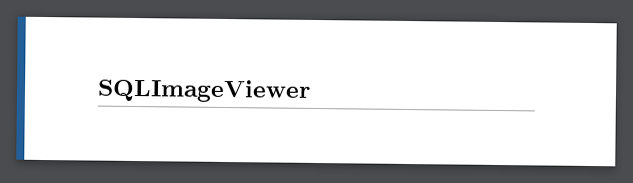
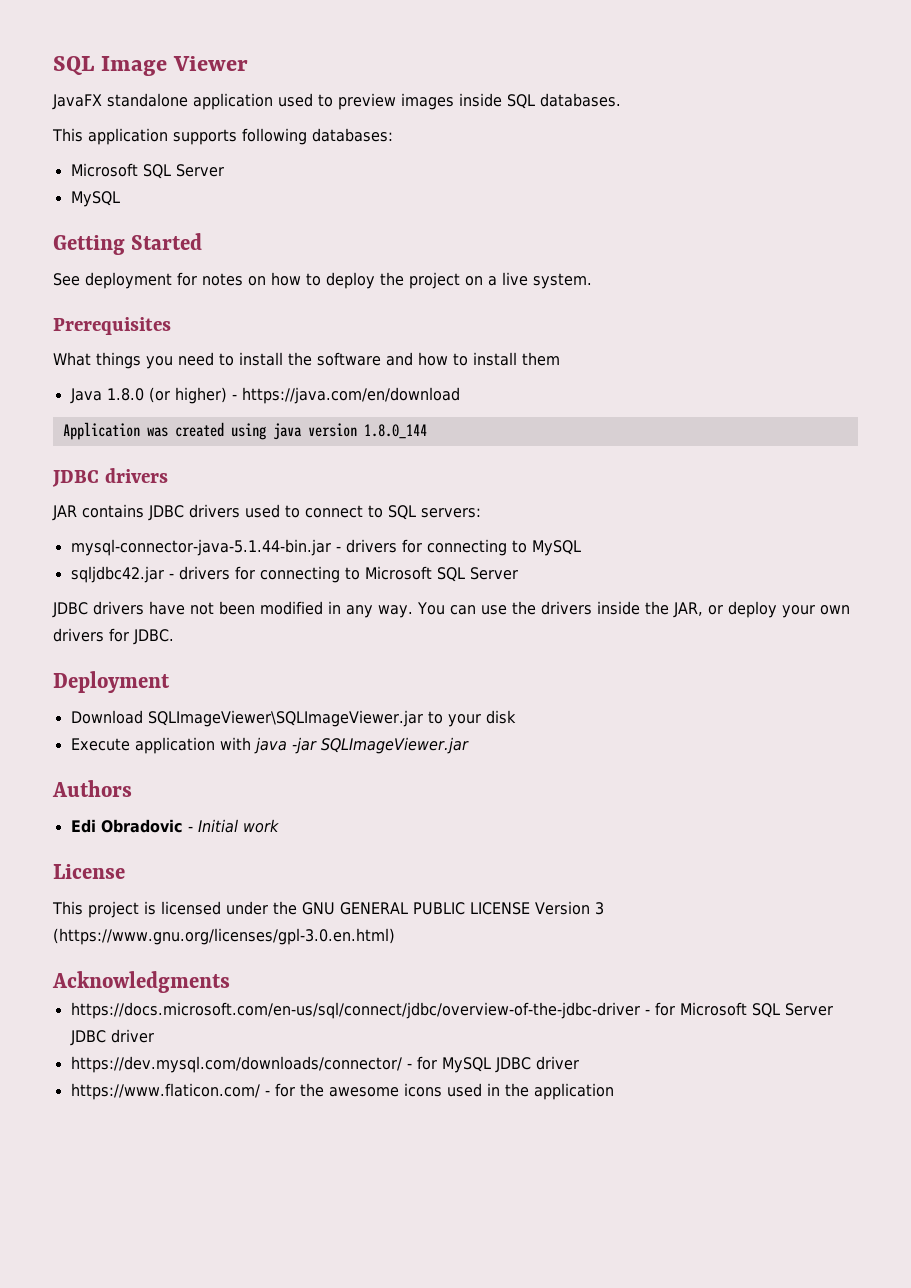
[97,78,311,103] SQLImageViewer -> [53,56,249,76] [52,93,621,110] [52,128,393,145] [70,163,224,179] [70,191,120,207] [53,233,203,255] [53,272,592,289] [53,317,171,335] [53,352,560,369] [69,387,460,404] [62,422,427,440] [52,468,168,487] [52,504,481,521] [70,539,581,556] [70,566,518,583] [52,601,850,618] [53,628,174,645] [53,671,170,693] [70,710,516,727] [70,737,469,754] [52,780,132,797] [70,819,279,833] [53,864,125,879] [52,901,604,918] [53,928,395,945] [52,971,230,993] [70,1002,833,1019] [69,1029,154,1046] [70,1056,579,1073] [70,1083,614,1100] SQL Image Viewer // JavaFX standalone application used to preview images inside SQL databases. // This application supports following databases: // Microsoft SQL Server // MySQL // Getting Started // See deployment for notes on how to deploy the project on a live system. // Prerequisites // What things you need to install the software and how to install them // Java 1.8.0 (or higher) - https://java.com/en/download // Application was created using java version 1.8.0_144 // JDBC drivers // JAR contains JDBC drivers used to connect to SQL servers: // mysql-connector-java-5.1.44-bin.jar - drivers for connecting to MySQL // sqljdbc42.jar - drivers for connecting to Microsoft SQL Server // JDBC drivers have not been modified in any way. You can use the drivers inside the JAR, or deploy your own drivers for JDBC. // Deployment // Download SQLImageViewer\SQLImageViewer.jar to your disk // Execute application with java -jar SQLImageViewer.jar // Authors // Edi Obradovic - Initial work // License // This project is licensed under the GNU GENERAL PUBLIC LICENSE Version 3 (https://www.gnu.org/licenses/gpl-3.0.en.html) // Acknowledgments // https://docs.microsoft.com/en-us/sql/connect/jdbc/overview-of-the-jdbc-driver - for Microsoft SQL Server JDBC driver // https://dev.mysql.com/downloads/connector/ - for MySQL JDBC driver // https://www.flaticon.com/ - for the awesome icons used in the application

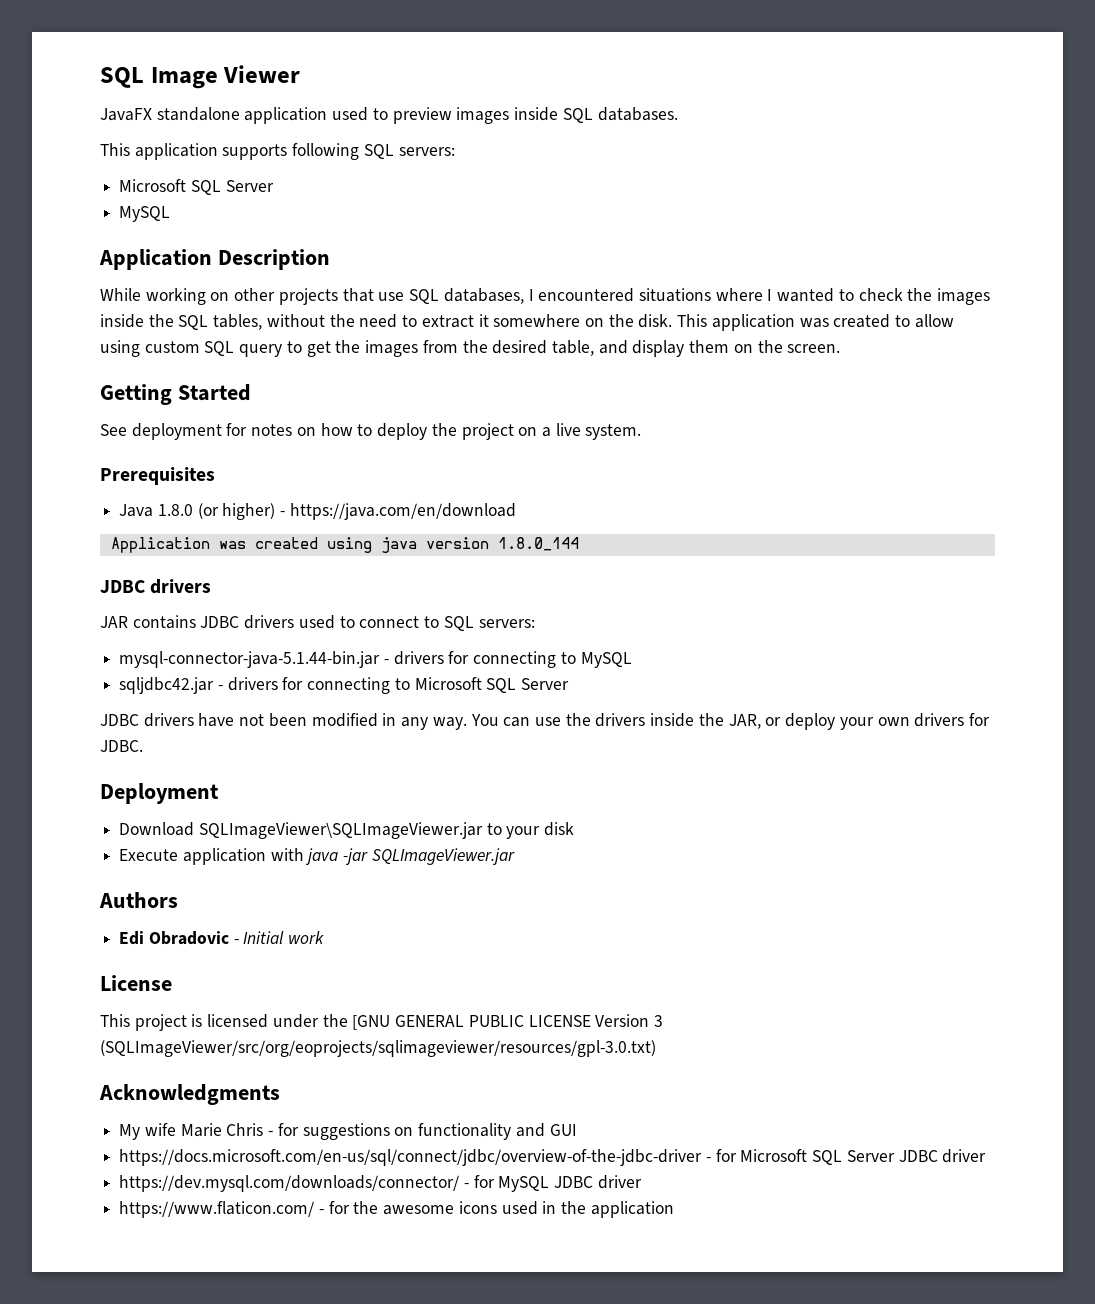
[312,128,393,142] databases: -> [363,144,455,159] SQL servers:
(120, 199) none -> [99,249,330,270] [100,288,991,305] [100,314,954,331] [100,340,841,357] // Application Description // While working on other projects that use SQL databases, I encountered situations where I wanted to check the images inside the SQL tables, without the need to extract it somewhere on the disk. This application was created to allow using custom SQL query to get the images from the desired table, and display them on the screen.
[53,352,560,369] // What things you need to install the software and how to install them -> (215, 476) none
[302,902,335,915] GNU -> [352,1015,391,1030] [GNU
[53,928,395,945] (https://www.gnu.org/licenses/gpl-3.0.en.html) -> [100,1040,656,1057] (SQLImageViewer/src/org/eoprojects/sqlimageviewer/resources/gpl-3.0.txt)
(230, 982) none -> [119,1123,577,1140] // My wife Marie Chris - for suggestions on functionality and GUI

